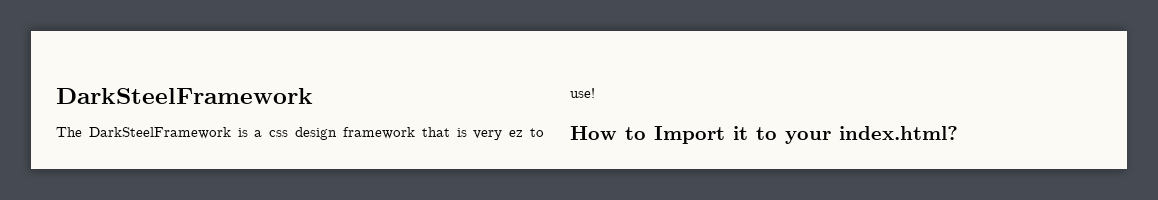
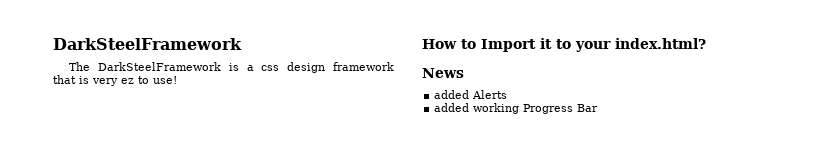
(958, 133) none -> [422,68,464,78] [434,90,508,99] [434,103,599,114] // News // added Alerts // added working Progress Bar

